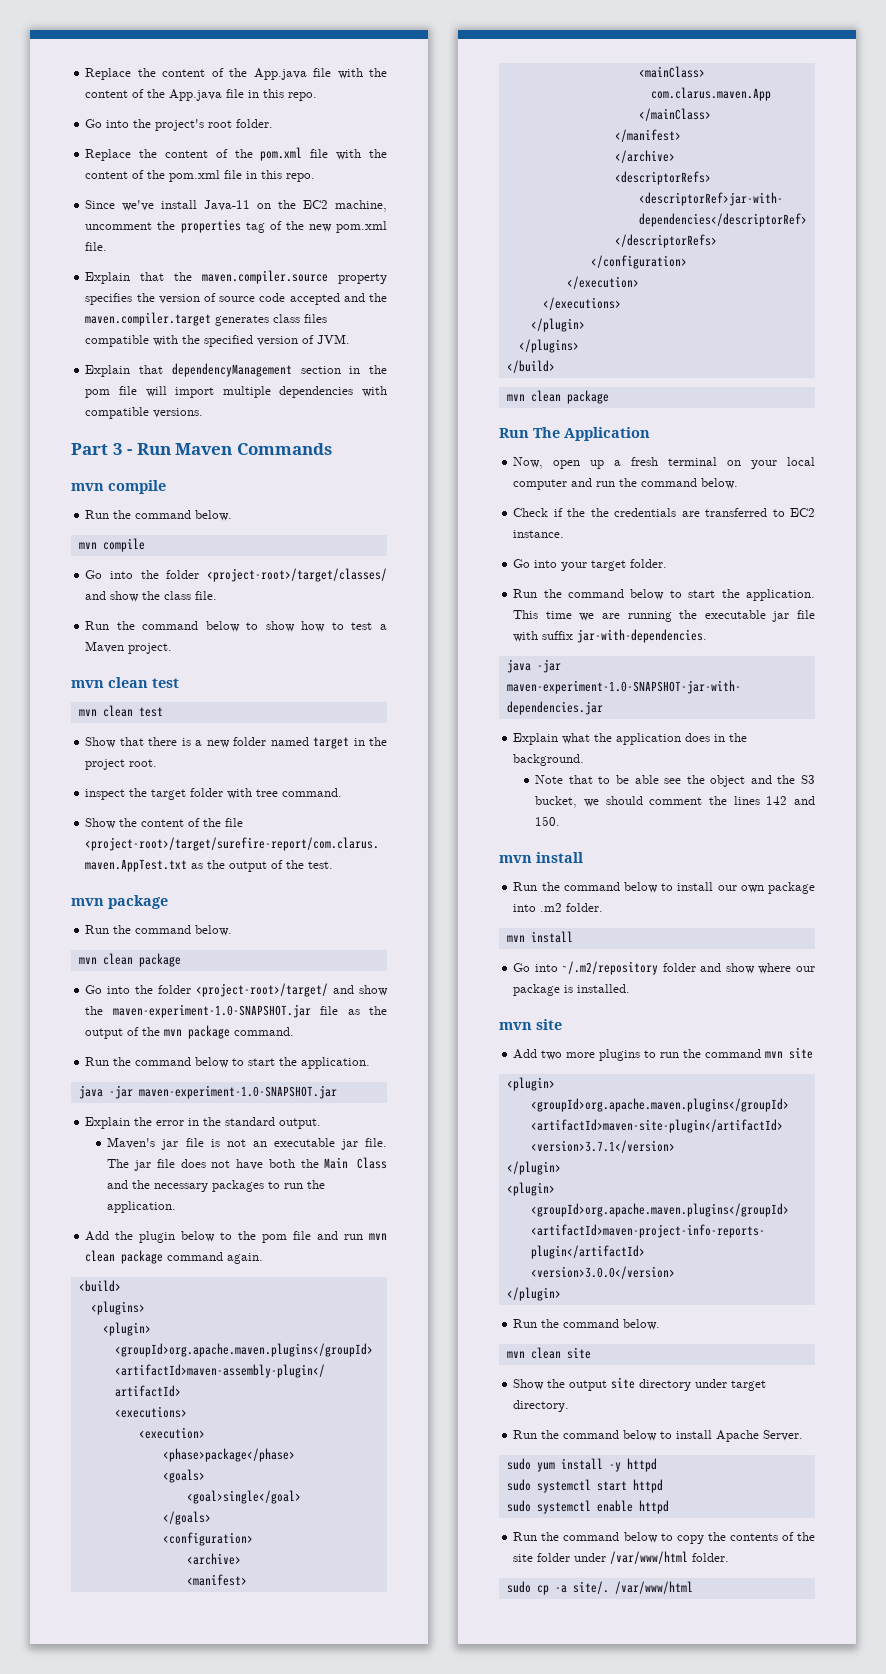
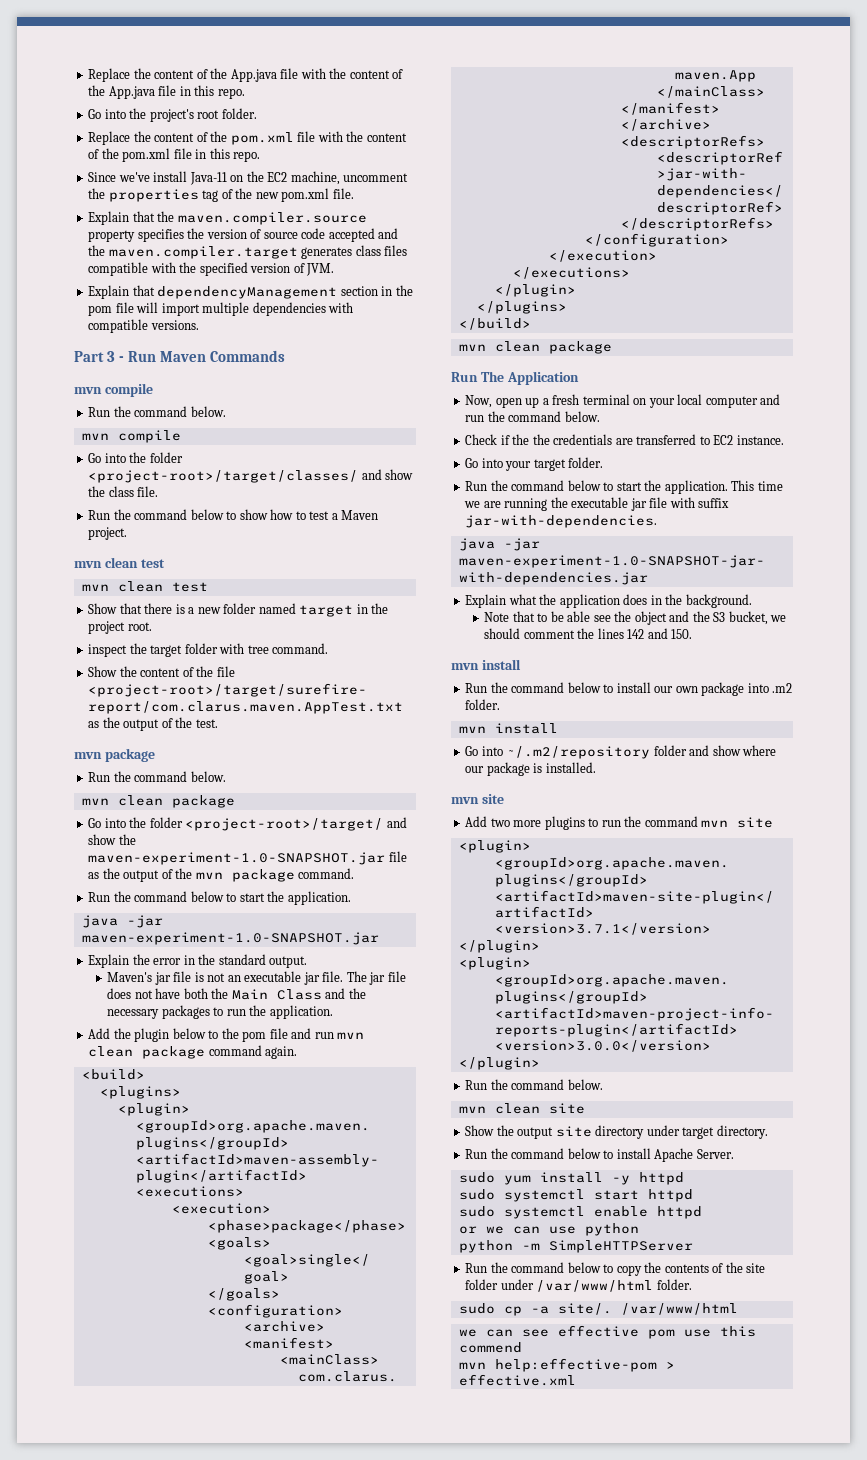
(669, 1507) none -> [458,1223,639,1236] [458,1240,693,1253] // or we can use python // python -m SimpleHTTPServer
(693, 1587) none -> [458,1325,756,1339] [458,1342,522,1353] [458,1358,675,1372] [458,1374,576,1386] // we can see effective pom use this commend // mvn help:effective-pom > effective.xml

